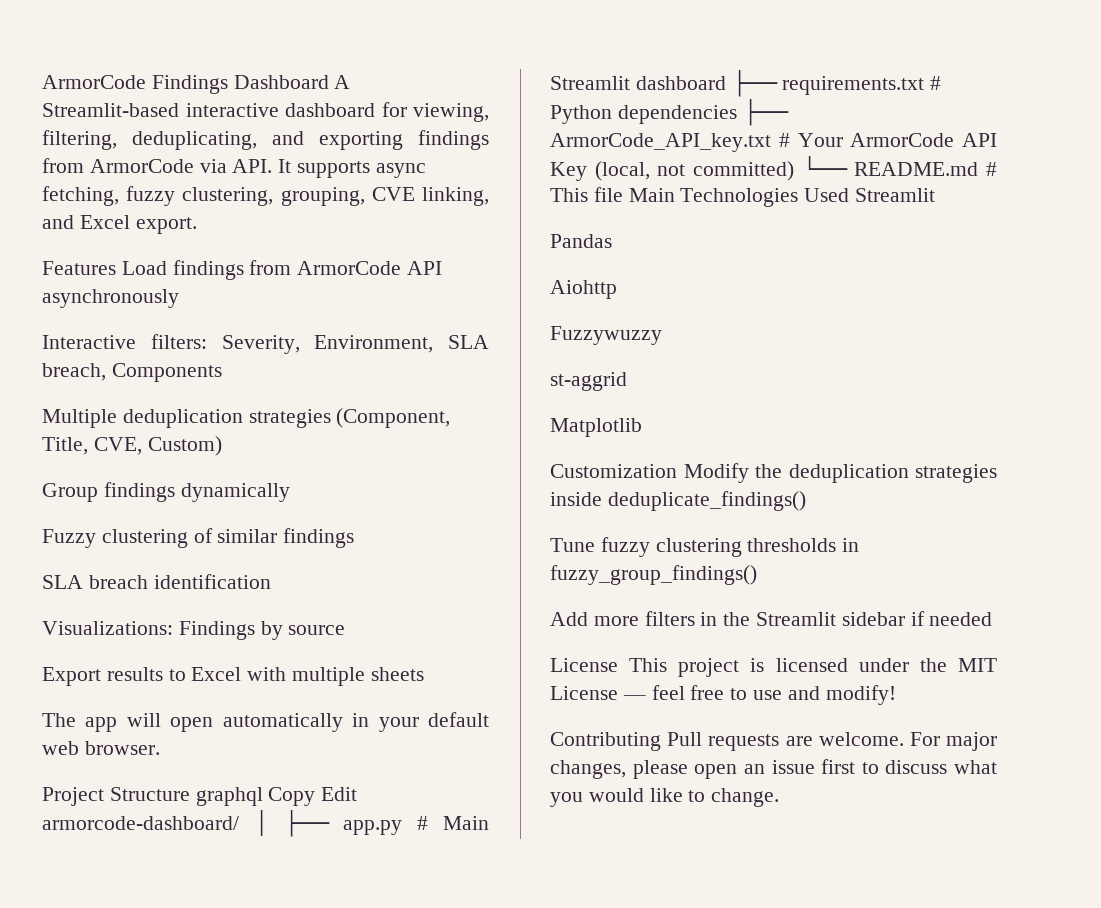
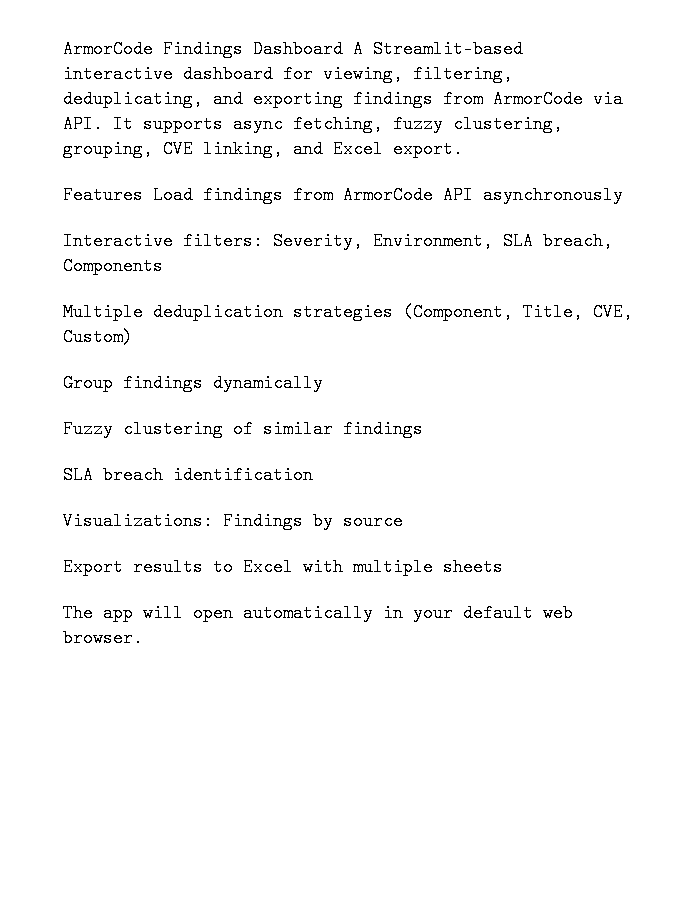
[42,787,358,806] [42,810,490,837] [550,70,942,97] [550,99,789,126] [550,133,997,152] [550,156,997,181] [550,187,936,207] [550,234,612,248] [550,280,617,299] [550,326,662,345] [550,372,627,391] [550,418,642,437] [550,463,997,483] [550,491,806,511] [550,537,860,557] [550,565,757,585] [550,611,993,626] [550,658,997,677] [550,685,896,705] [550,732,997,751] [550,759,997,779] [550,788,780,807] // Project Structure graphql Copy Edit armorcode-dashboard/ │ ├── app.py # Main Streamlit dashboard ├── requirements.txt # Python dependencies ├── ArmorCode_API_key.txt # Your ArmorCode API Key (local, not committed) └── README.md # This file Main Technologies Used Streamlit // Pandas // Aiohttp // Fuzzywuzzy // st-aggrid // Matplotlib // Customization Modify the deduplication strategies inside deduplicate_findings() // Tune fuzzy clustering thresholds in fuzzy_group_findings() // Add more filters in the Streamlit sidebar if needed // License This project is licensed under the MIT License — feel free to use and modify! // Contributing Pull requests are welcome. For major changes, please open an issue first to discuss what you would like to change. -> (143, 638) none

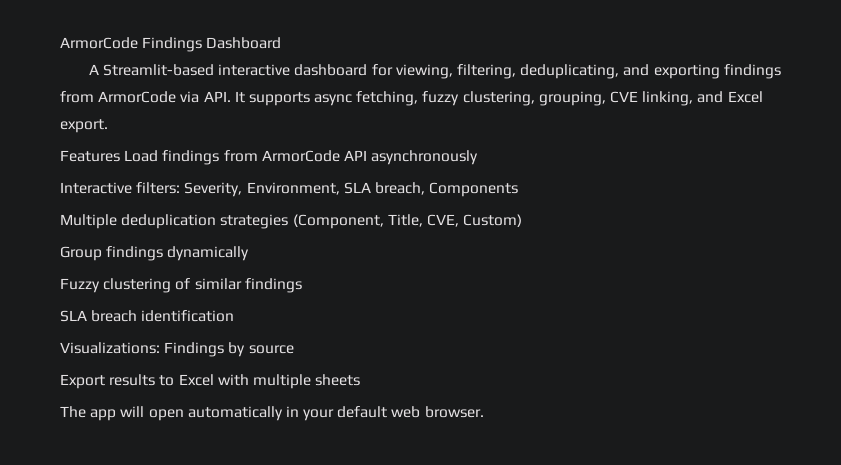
(343, 49) none -> (282, 43) //

